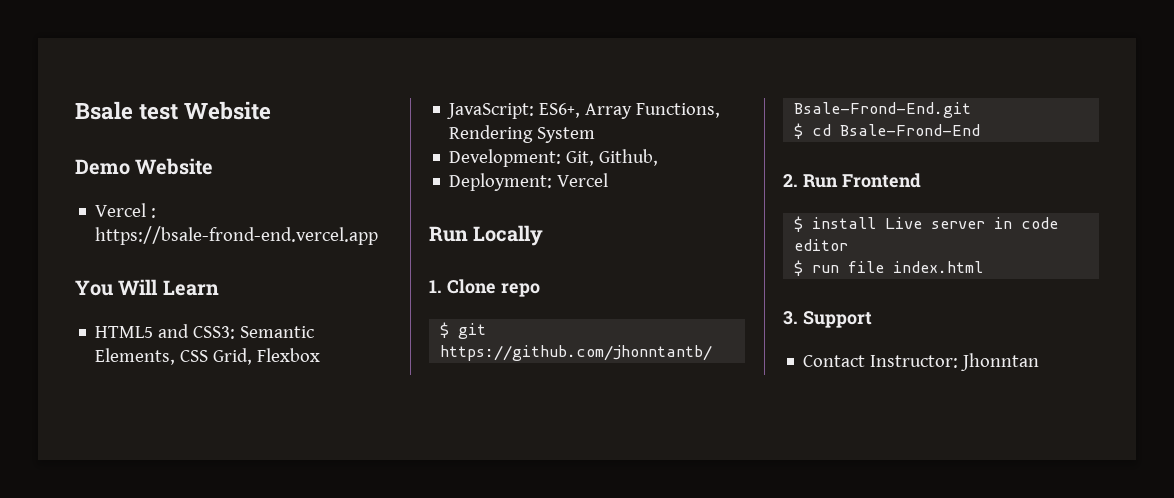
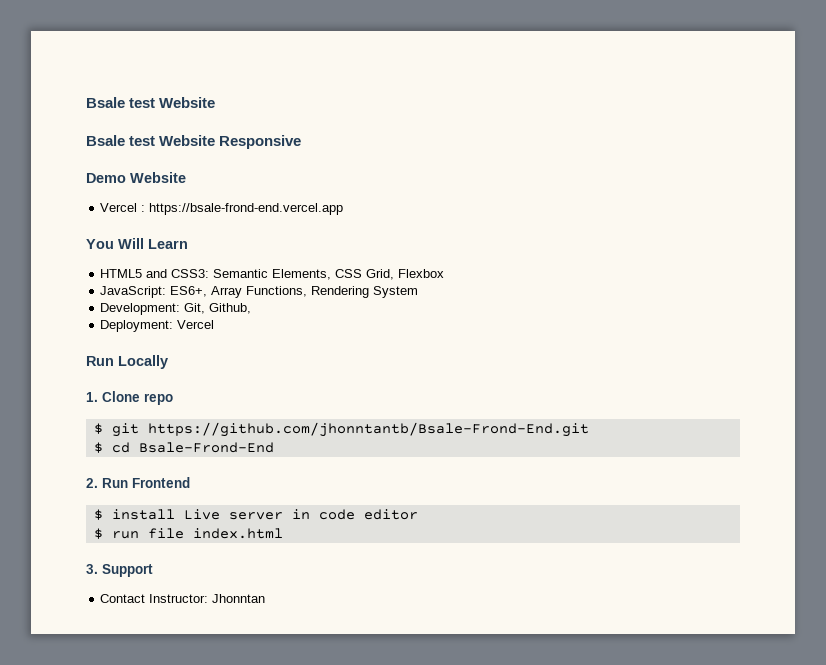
[75,101,272,120] Bsale test Website -> [86,97,216,108] [86,135,302,149] Bsale test Website // Bsale test Website Responsive

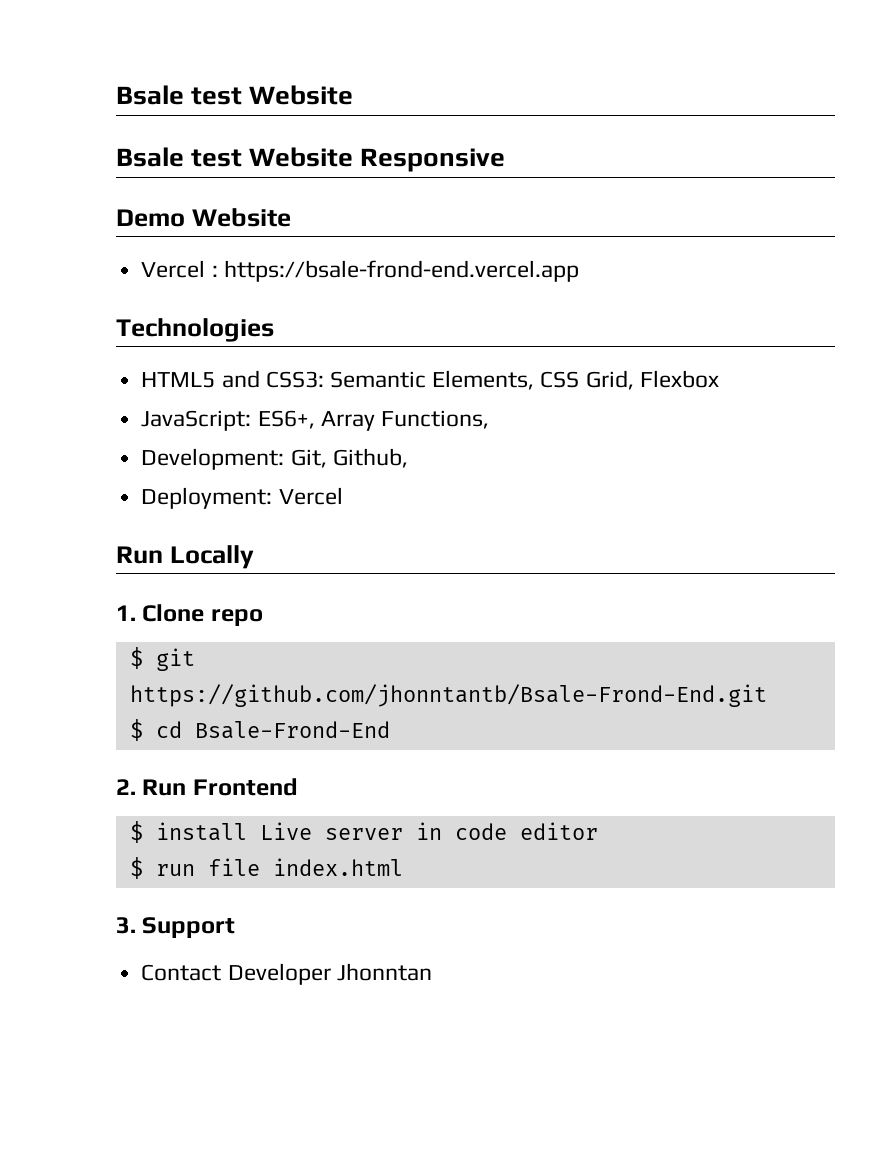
[86,238,188,249] You Will Learn -> [116,318,274,342] Technologies
[311,286,419,298] Rendering System -> (489, 419) none
[149,594,209,603] Instructor: -> [227,963,331,985] Developer

